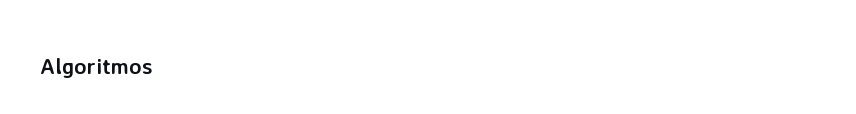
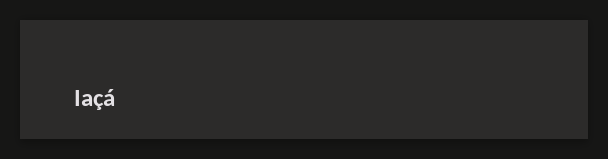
[40,58,153,78] Algoritmos -> [74,89,115,110] Iaçá

